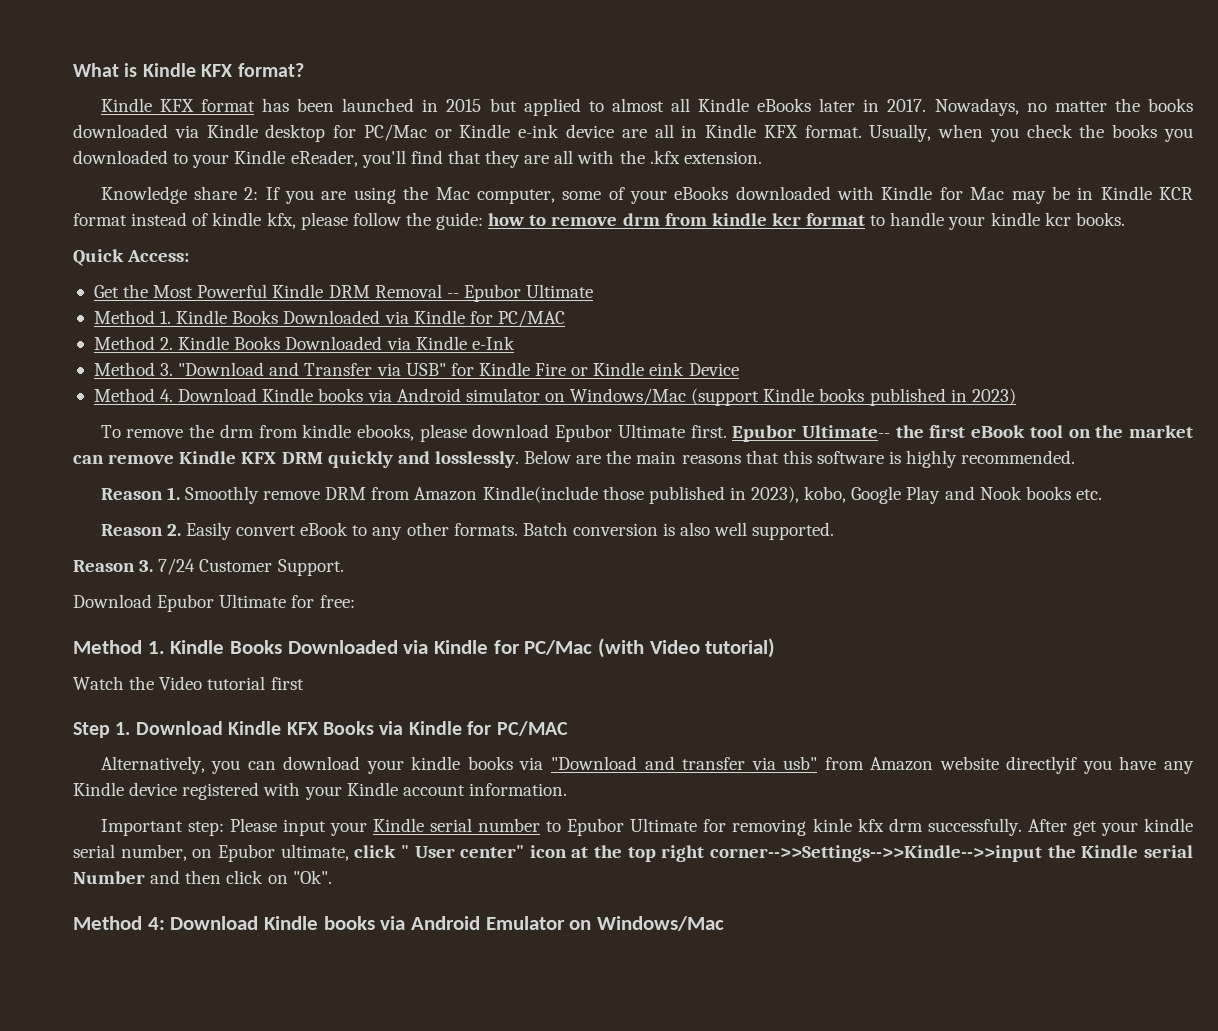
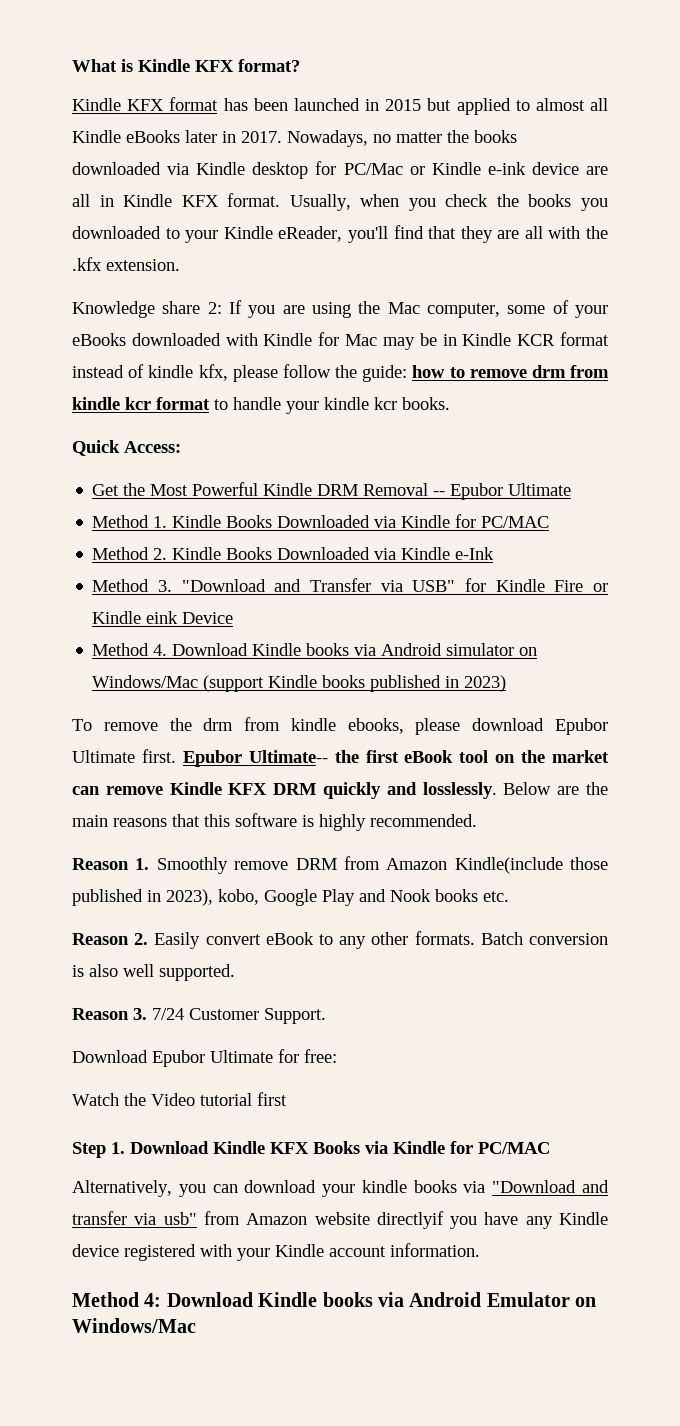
[73,638,776,658] // Method 1. Kindle Books Downloaded via Kindle for PC/Mac (with Video tutorial) -> (337, 1056) none
[100,818,1193,836] [73,844,1193,862] [73,870,332,884] // Important step: Please input your Kindle serial number to Epubor Ultimate for removing kinle kfx drm successfully. After get your kindle serial number, on Epubor ultimate, click " User center" icon at the top right corner-->>Settings-->>Kindle-->>input the Kindle serial Number and then click on "Ok". -> (480, 1250) none

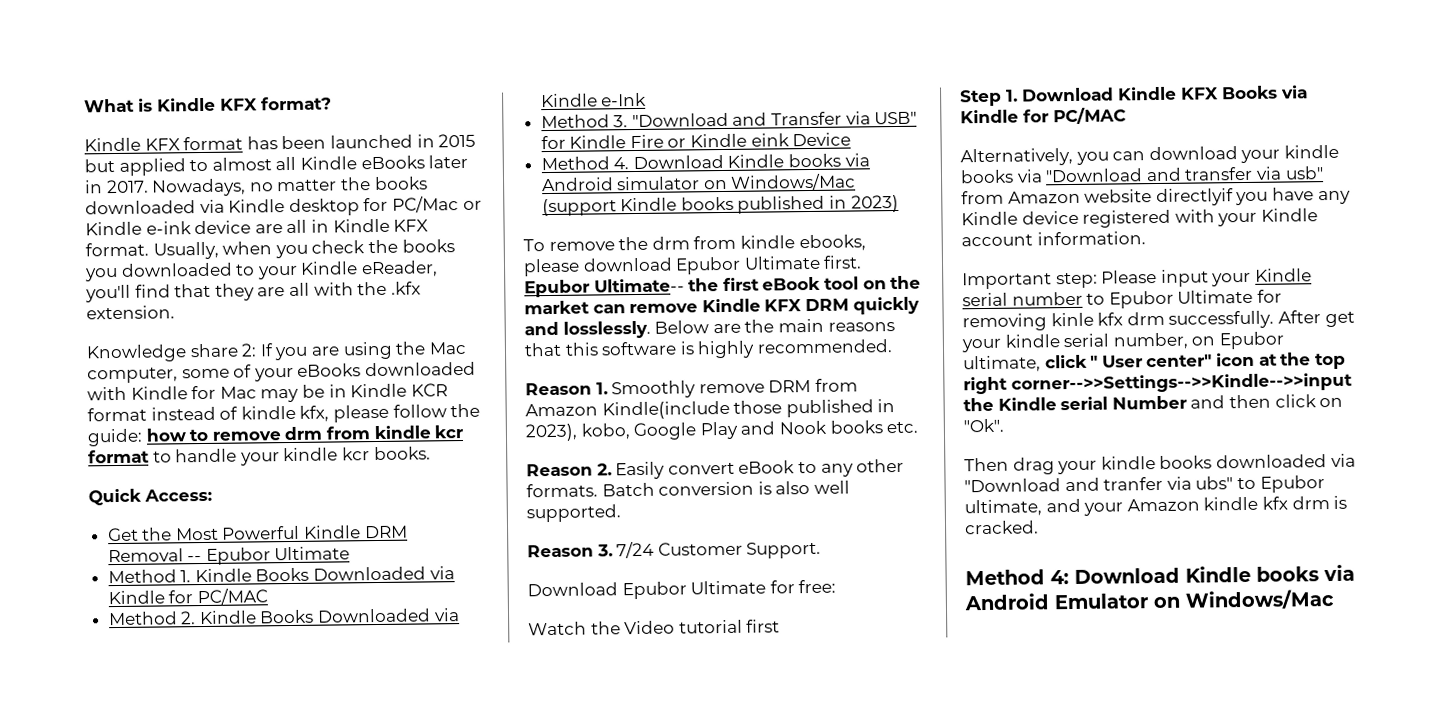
(480, 1250) none -> [962,268,1312,290] [962,289,1282,309] [962,310,1355,332] [961,331,1285,353] [963,352,1346,373] [963,372,1353,395] [963,394,1344,412] [963,418,1004,433] [964,453,1356,475] [964,475,1325,493] [964,495,1348,517] [964,520,1039,535] // Important step: Please input your Kindle serial number to Epubor Ultimate for removing kinle kfx drm successfully. After get your kindle serial number, on Epubor ultimate, click " User center" icon at the top right corner-->>Settings-->>Kindle-->>input the Kindle serial Number and then click on "Ok". // Then drag your kindle books downloaded via "Download and tranfer via ubs" to Epubor ultimate, and your Amazon kindle kfx drm is cracked.

